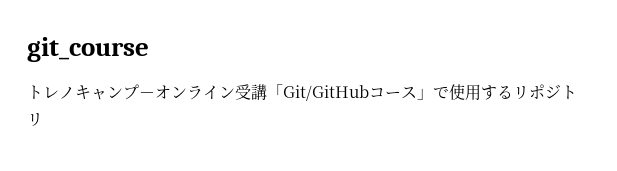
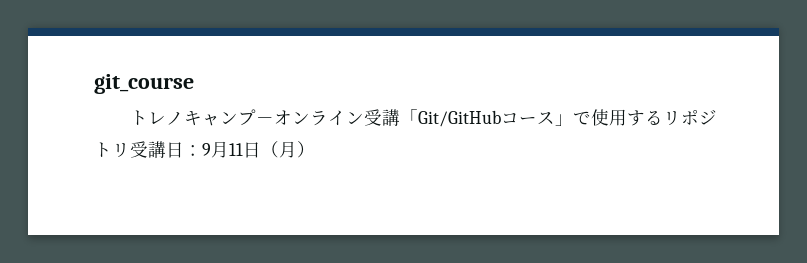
(43, 119) none -> [130,141,315,159] 受講日：9月11日（月）

